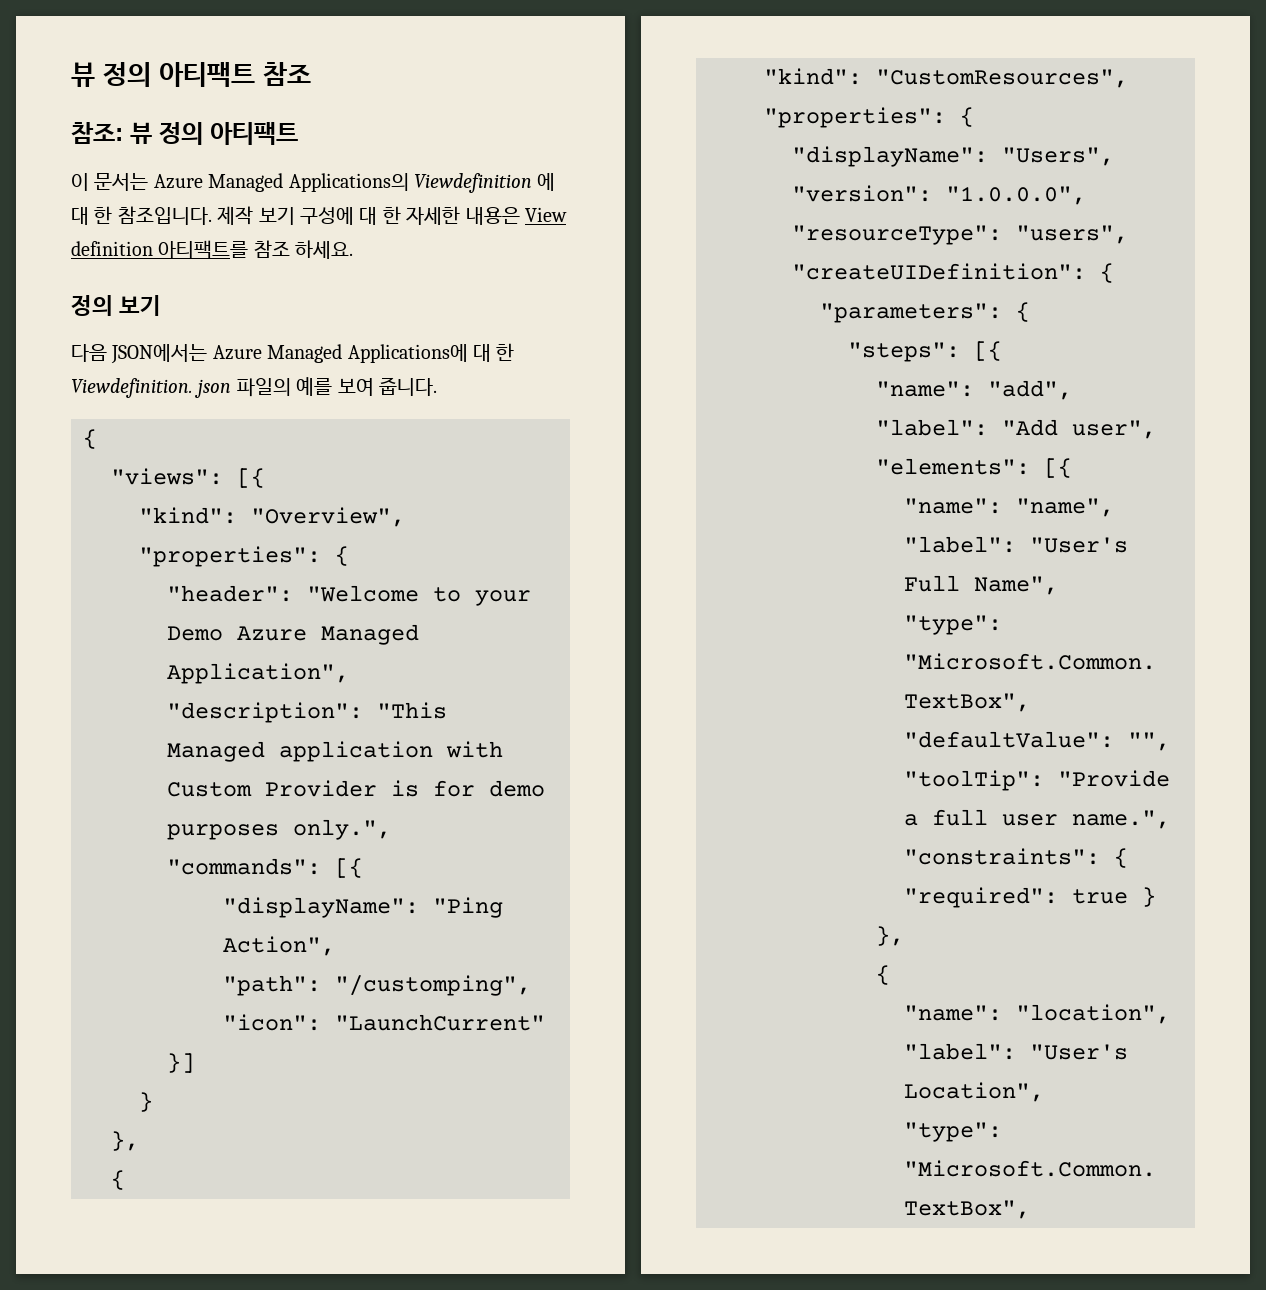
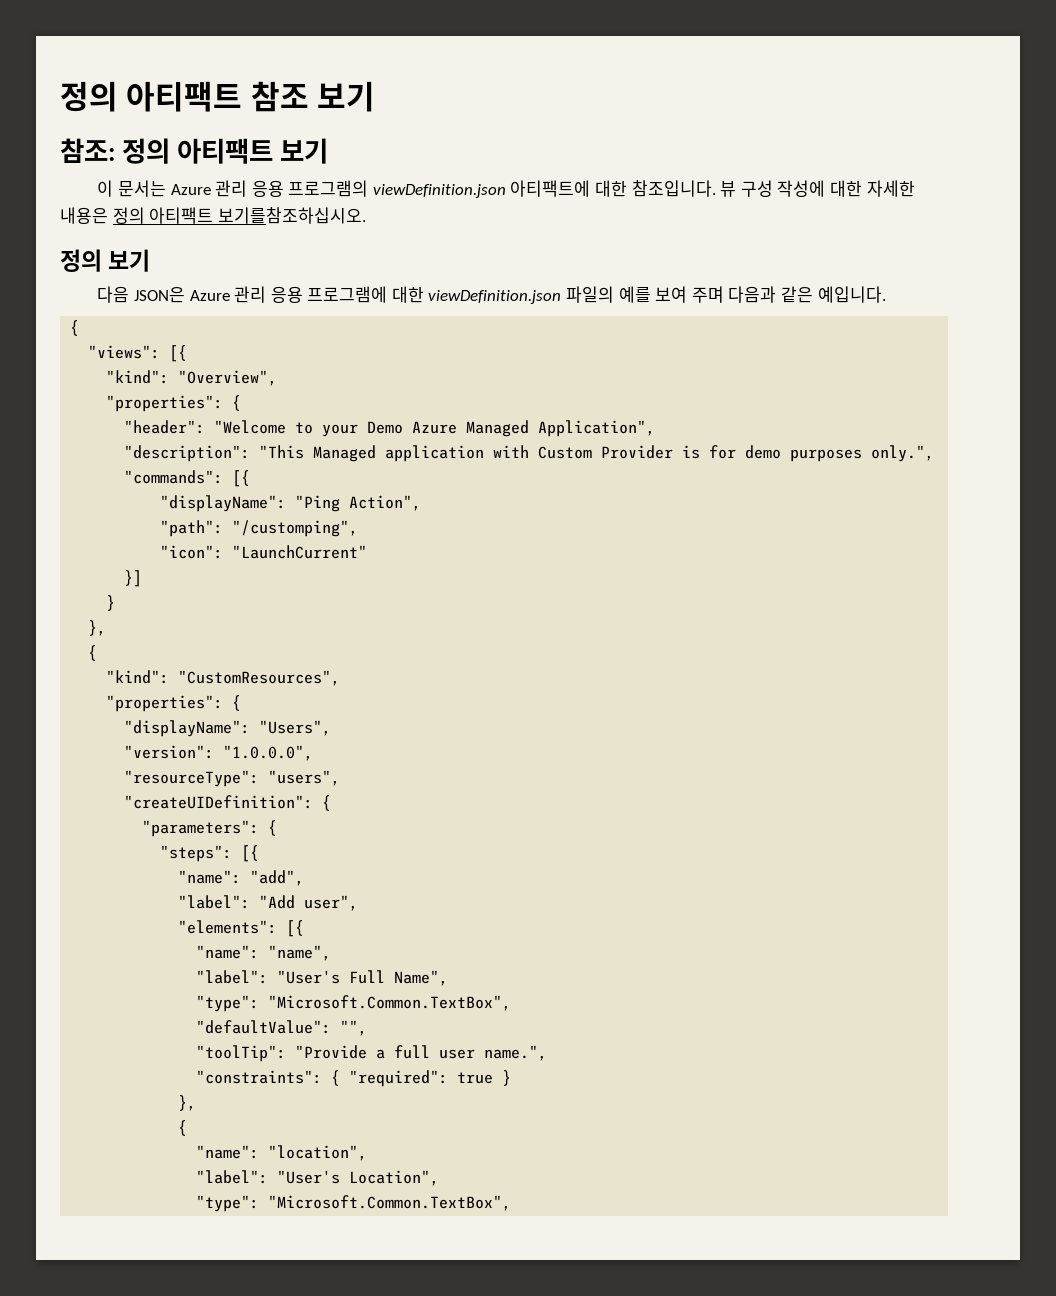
[71,62,95,87] 뷰 -> (60, 96) none
(311, 74) none -> [317,81,376,112] 보기
[130,122,298,145] 뷰 정의 아티팩트 -> [122,138,329,164] 정의 아티팩트 보기
[208,173,556,193] [71,206,567,225] [71,240,354,259] [71,295,162,316] [71,343,515,364] [71,377,437,398] Managed Applications의 Viewdefinition 에 대 한 참조입니다. 제작 보기 구성에 대 한 자세한 내용은 View definition 아티팩트를 참조 하세요. // 정의 보기 // 다음 JSON에서는 Azure Managed Applications에 대 한 Viewdefinition. json 파일의 예를 보여 줍니다. -> [215,180,915,198] [60,207,366,224] [60,249,151,272] [97,286,886,304] 관리 응용 프로그램의 viewDefinition.json 아티팩트에 대한 참조입니다. 뷰 구성 작성에 대한 자세한 내용은 정의 아티팩트 보기를참조하십시오. // 정의 보기 // 다음 JSON은 Azure 관리 응용 프로그램에 대한 viewDefinition.json 파일의 예를 보여 주며 다음과 같은 예입니다.

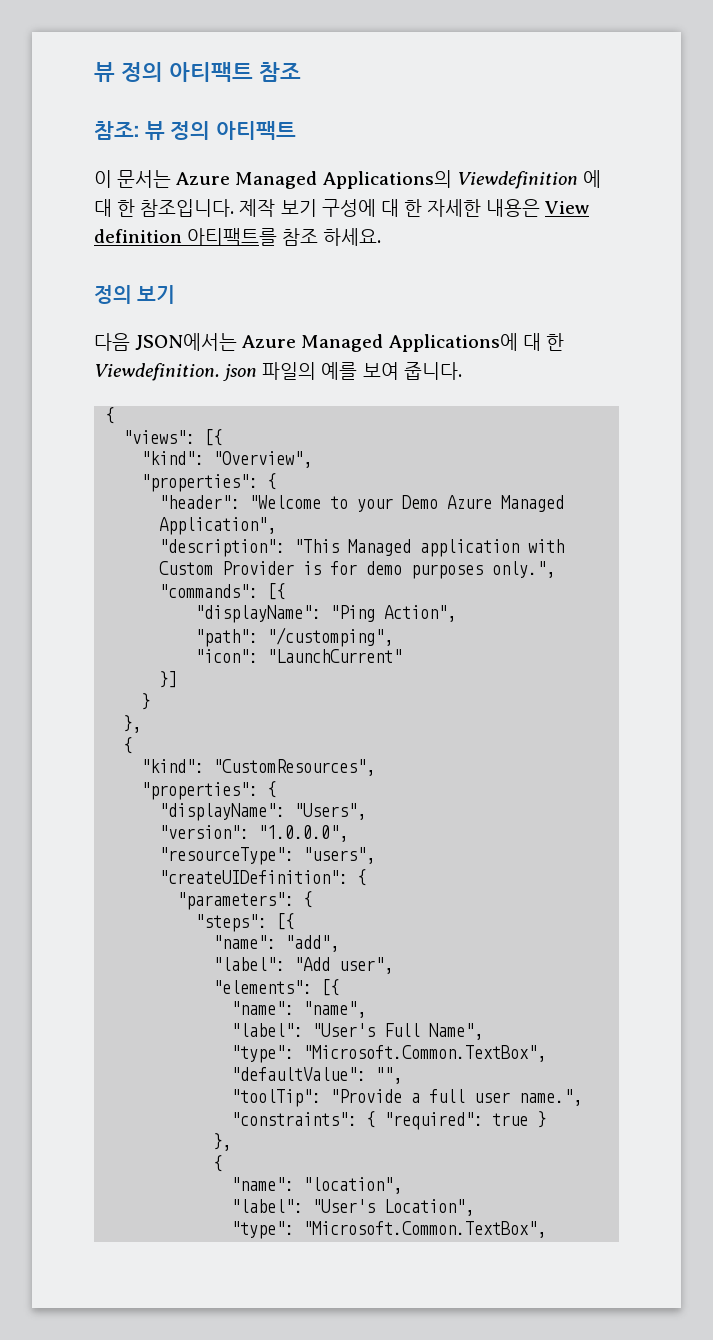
(60, 96) none -> [94,62,115,82] 뷰
[317,81,376,112] 보기 -> (301, 72) none
[122,138,329,164] 정의 아티팩트 보기 -> [144,121,297,140] 뷰 정의 아티팩트
[215,180,915,198] [60,207,366,224] [60,249,151,272] [97,286,886,304] 관리 응용 프로그램의 viewDefinition.json 아티팩트에 대한 참조입니다. 뷰 구성 작성에 대한 자세한 내용은 정의 아티팩트 보기를참조하십시오. // 정의 보기 // 다음 JSON은 Azure 관리 응용 프로그램에 대한 viewDefinition.json 파일의 예를 보여 주며 다음과 같은 예입니다. -> [235,170,601,189] [94,199,590,217] [94,228,382,246] [94,285,176,304] [94,333,564,352] [94,362,462,381] Managed Applications의 Viewdefinition 에 대 한 참조입니다. 제작 보기 구성에 대 한 자세한 내용은 View definition 아티팩트를 참조 하세요. // 정의 보기 // 다음 JSON에서는 Azure Managed Applications에 대 한 Viewdefinition. json 파일의 예를 보여 줍니다.

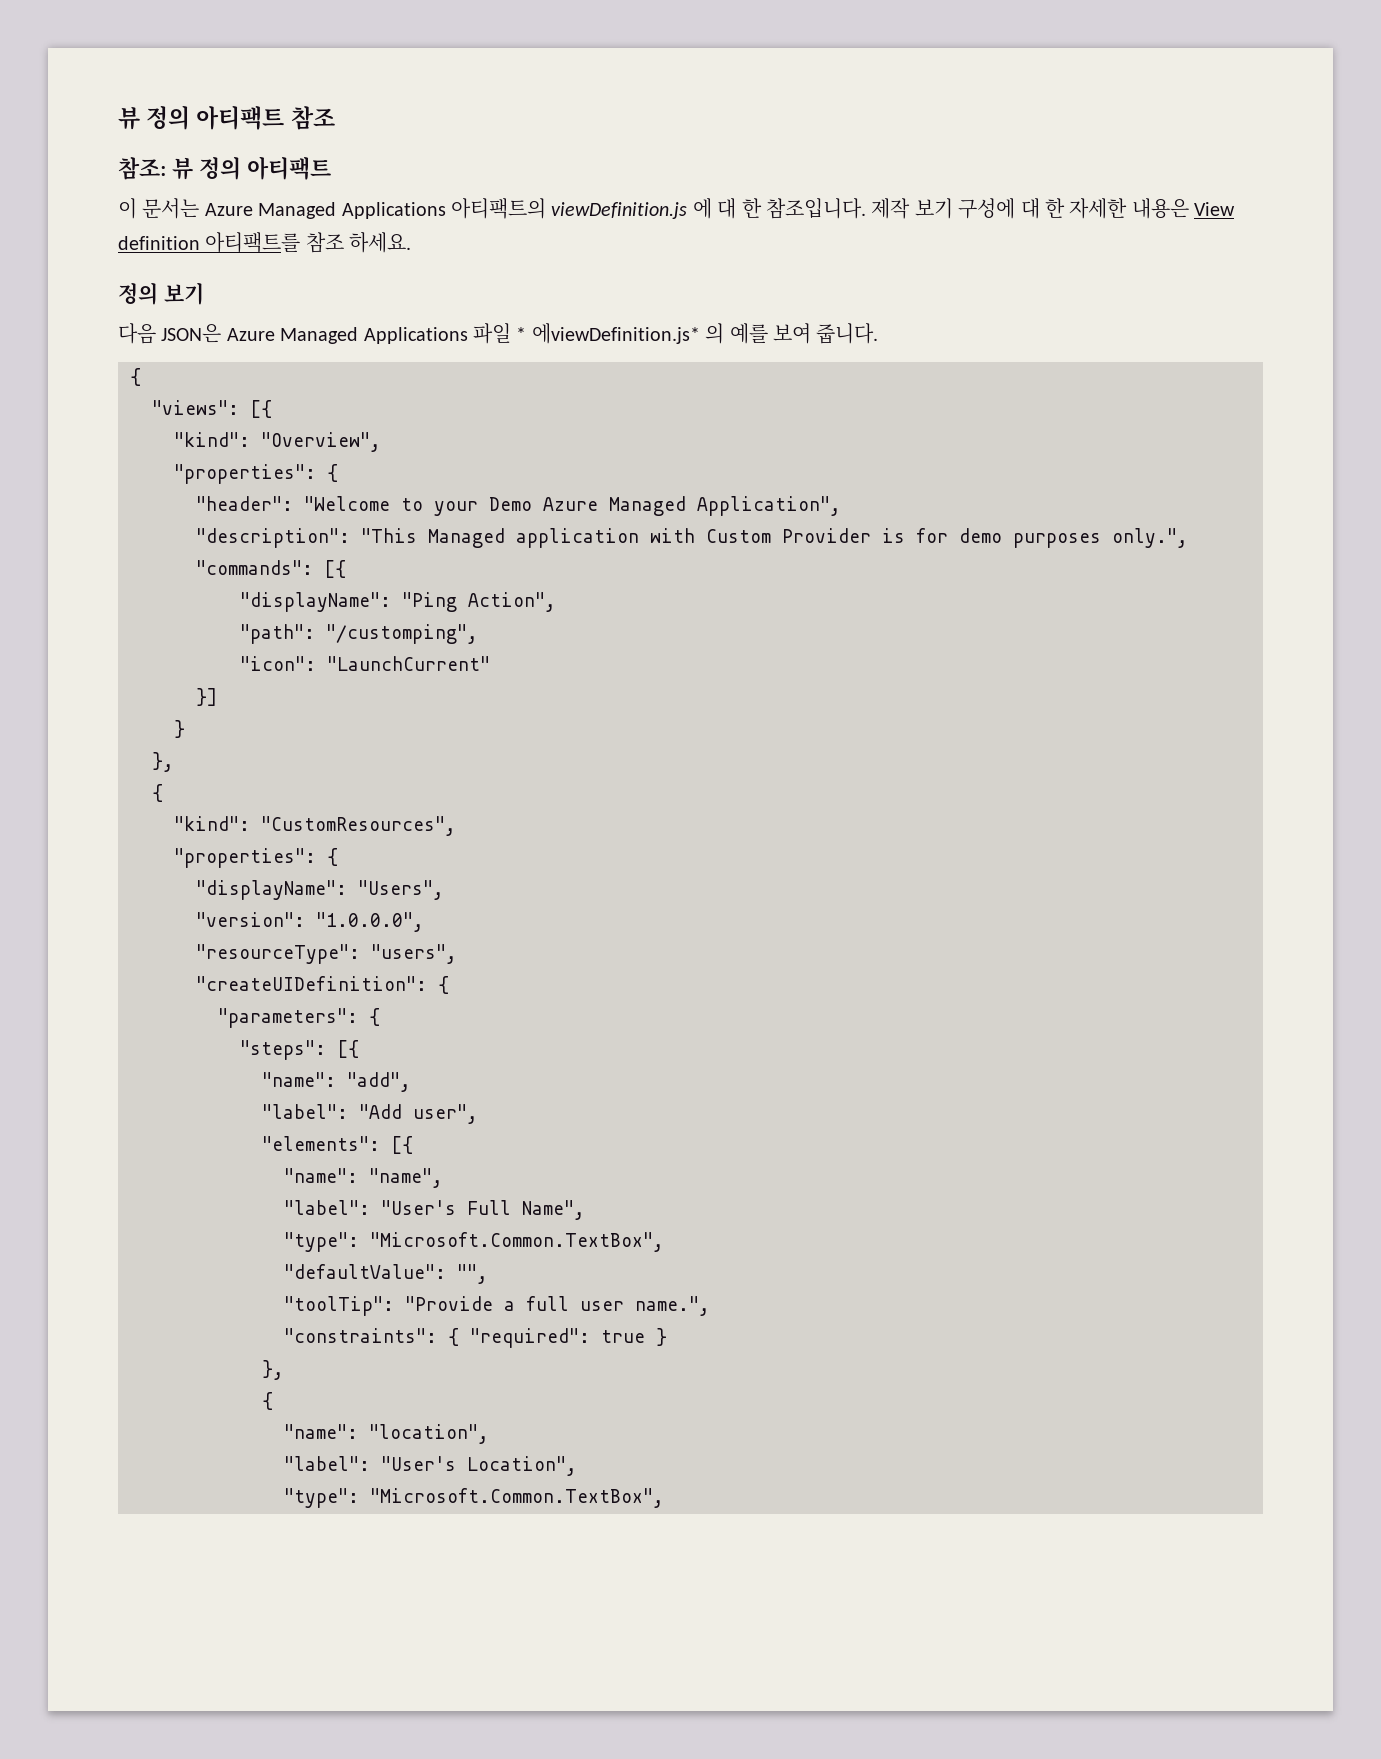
[322,170,578,189] Applications의 Viewdefinition -> [341,198,688,219] Applications 아티팩트의 viewDefinition.js
[135,333,564,352] [94,362,317,381] JSON에서는 Azure Managed Applications에 대 한 Viewdefinition. json 파일의 -> [161,323,725,344] JSON은 Azure Managed Applications 파일 * 에viewDefinition.js* 의

